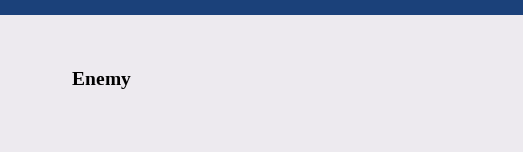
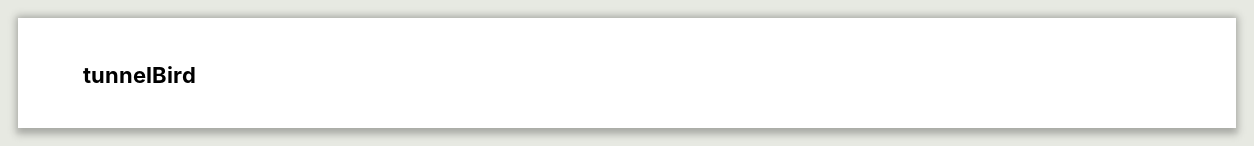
[72,72,131,89] Enemy -> [83,66,196,83] tunnelBird

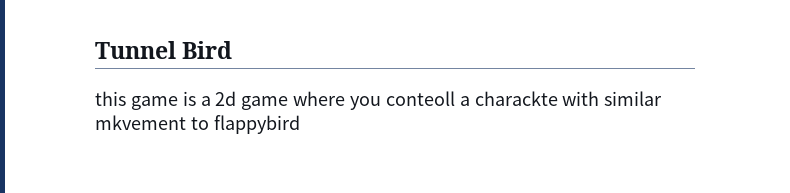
[83,66,196,83] tunnelBird -> [95,41,233,59] [95,91,663,110] [95,115,300,134] Tunnel Bird // this game is a 2d game where you conteoll a charackte with similar mkvement to flappybird

